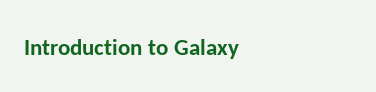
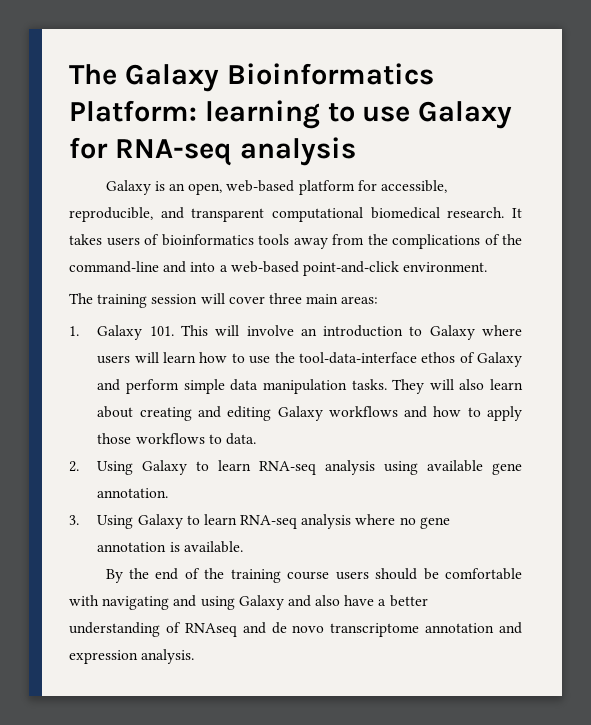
[24,39,240,59] Introduction to Galaxy -> [69,63,434,92] [69,100,513,129] [69,137,356,166] [105,180,447,195] [69,207,522,222] [69,234,522,249] [69,261,488,276] [69,293,379,308] [69,325,522,340] [97,352,522,367] [97,379,524,394] [97,406,522,421] [97,433,256,445] [69,460,522,475] [97,488,169,498] [69,514,450,529] [97,541,243,553] [105,568,522,583] [69,595,428,610] [69,622,522,637] [69,649,195,664] The Galaxy Bioinformatics Platform: learning to use Galaxy for RNA-seq analysis // Galaxy is an open, web-based platform for accessible, reproducible, and transparent computational biomedical research. It takes users of bioinformatics tools away from the complications of the command-line and into a web-based point-and-click environment. // The training session will cover three main areas: // 1. Galaxy 101. This will involve an introduction to Galaxy where users will learn how to use the tool-data-interface ethos of Galaxy and perform simple data manipulation tasks. They will also learn about creating and editing Galaxy workflows and how to apply those workflows to data. // 2. Using Galaxy to learn RNA-seq analysis using available gene annotation. // 3. Using Galaxy to learn RNA-seq analysis where no gene annotation is available. // By the end of the training course users should be comfortable with navigating and using Galaxy and also have a better understanding of RNAseq and de novo transcriptome annotation and expression analysis.

